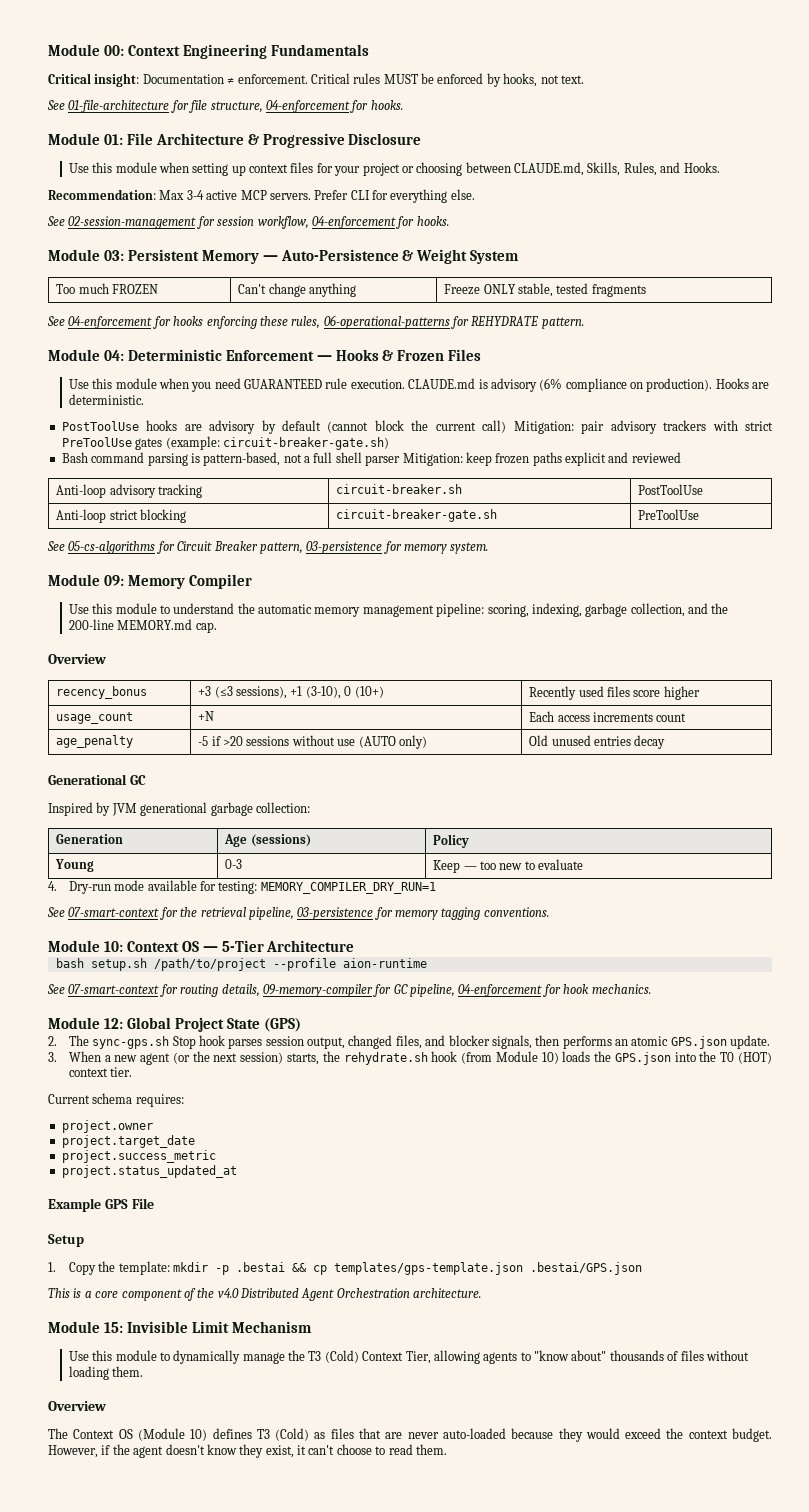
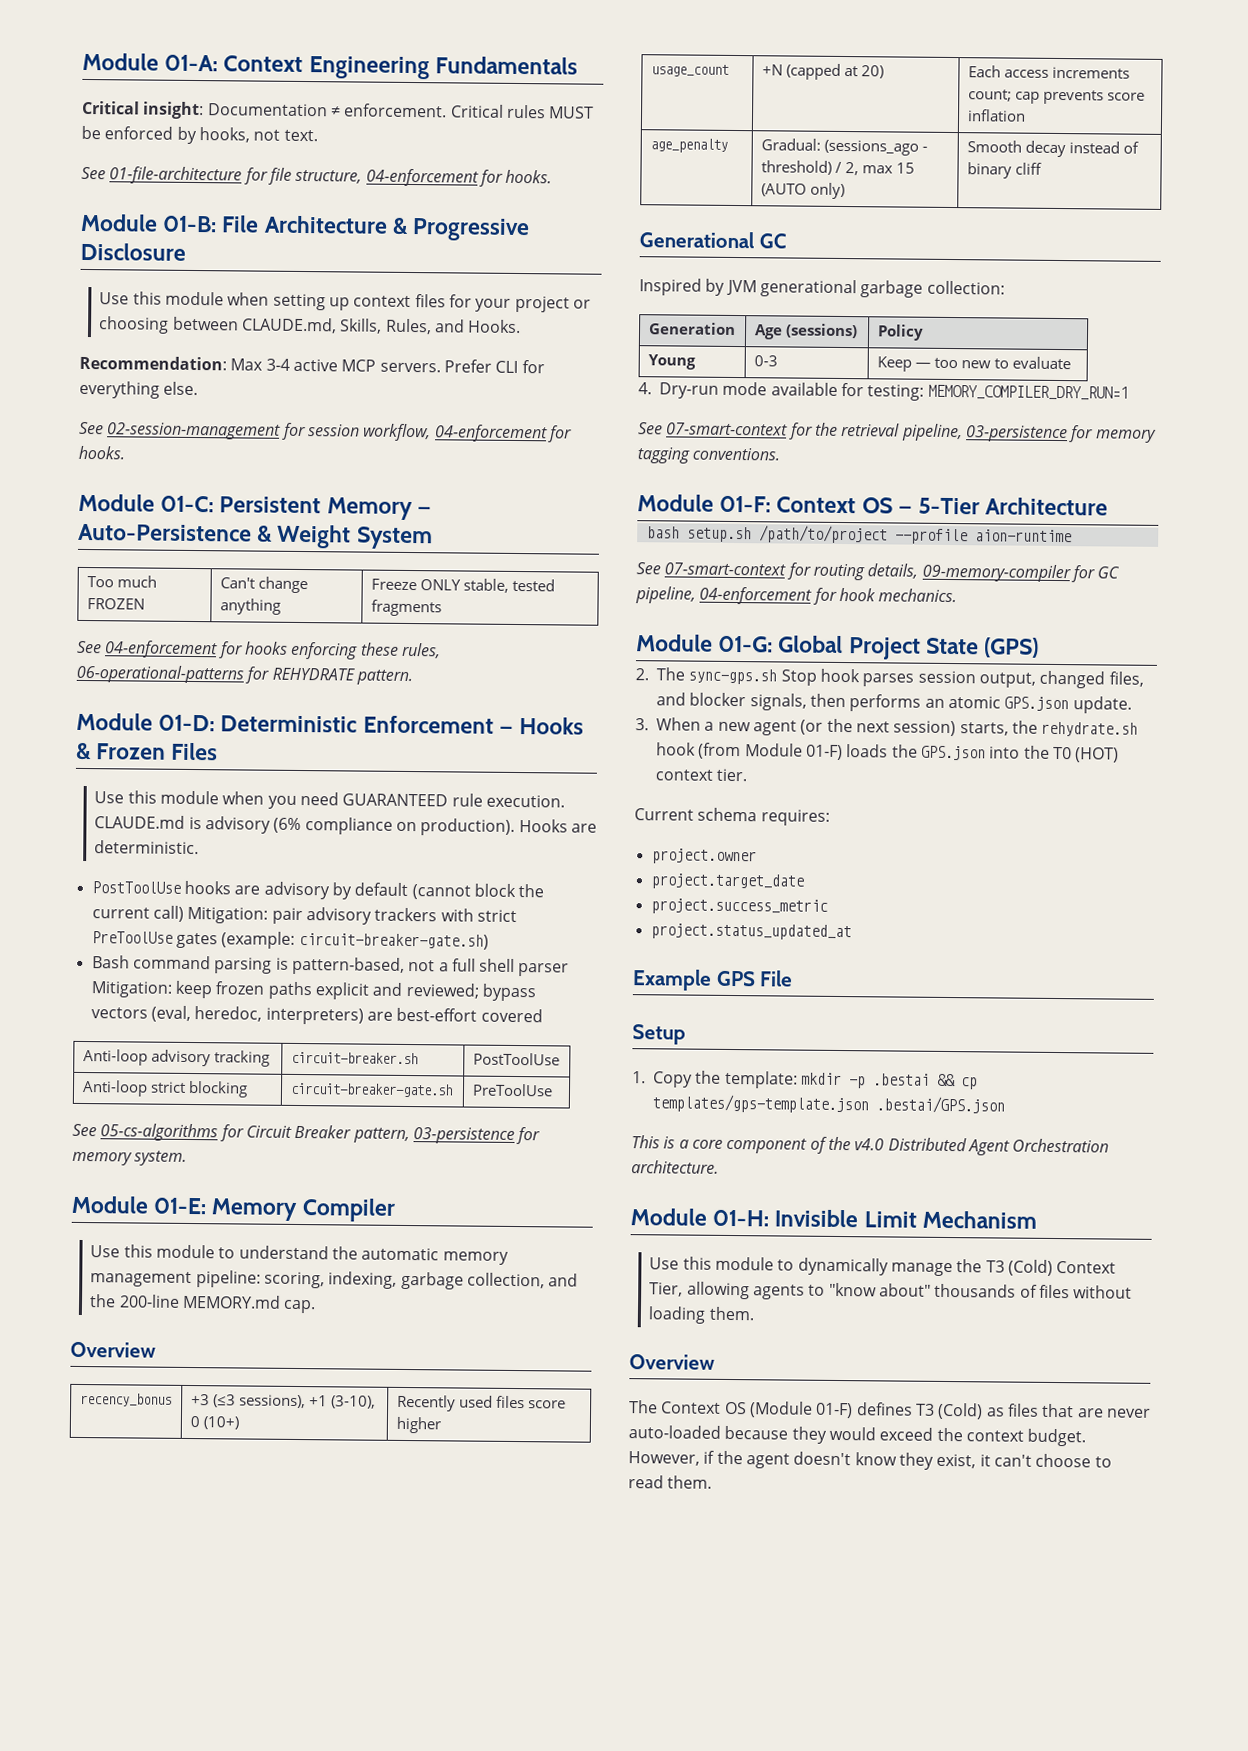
[48,44,124,56] Module 00: -> [82,52,219,72] Module 01-A:
[103,134,123,145] 01: -> [162,215,218,233] 01-B:
[103,250,124,261] 03: -> [160,495,215,513] 01-C:
[103,350,124,361] 04: -> [158,714,216,732] 01-D:
[631,452,681,463] reviewed -> [405,982,536,1002] [90,1005,543,1025] reviewed; bypass vectors (eval, heredoc, interpreters) are best-effort covered
[103,575,124,586] 09: -> [153,1197,207,1215] 01-E:
(215, 716) none -> [785,63,884,80] (capped at 20)
[656,713,687,722] [56,735,134,748] [198,735,427,749] [529,735,666,749] count // age_penalty | -5 if >20 sessions without use (AUTO only) | Old unused entries decay -> [967,89,1145,105] [966,109,1026,122] [649,138,728,153] [760,138,928,156] [760,160,915,176] [760,182,845,200] [966,140,1139,158] [966,162,1042,179] count; cap prevents score inflation // age_penalty | Gradual: (sessions_ago - threshold) / 2, max 15 (AUTO only) | Smooth decay instead of binary cliff
[103,941,123,952] 10: -> [719,495,772,513] 01-F:
[103,1018,123,1029] 12: -> [718,635,774,653] 01-G:
[541,1052,559,1064] 10) -> [805,744,843,761] 01-F)
[103,1322,123,1333] 15: -> [712,1209,770,1227] 01-H:
[190,1429,208,1441] 10) -> [815,1402,854,1419] 01-F)

